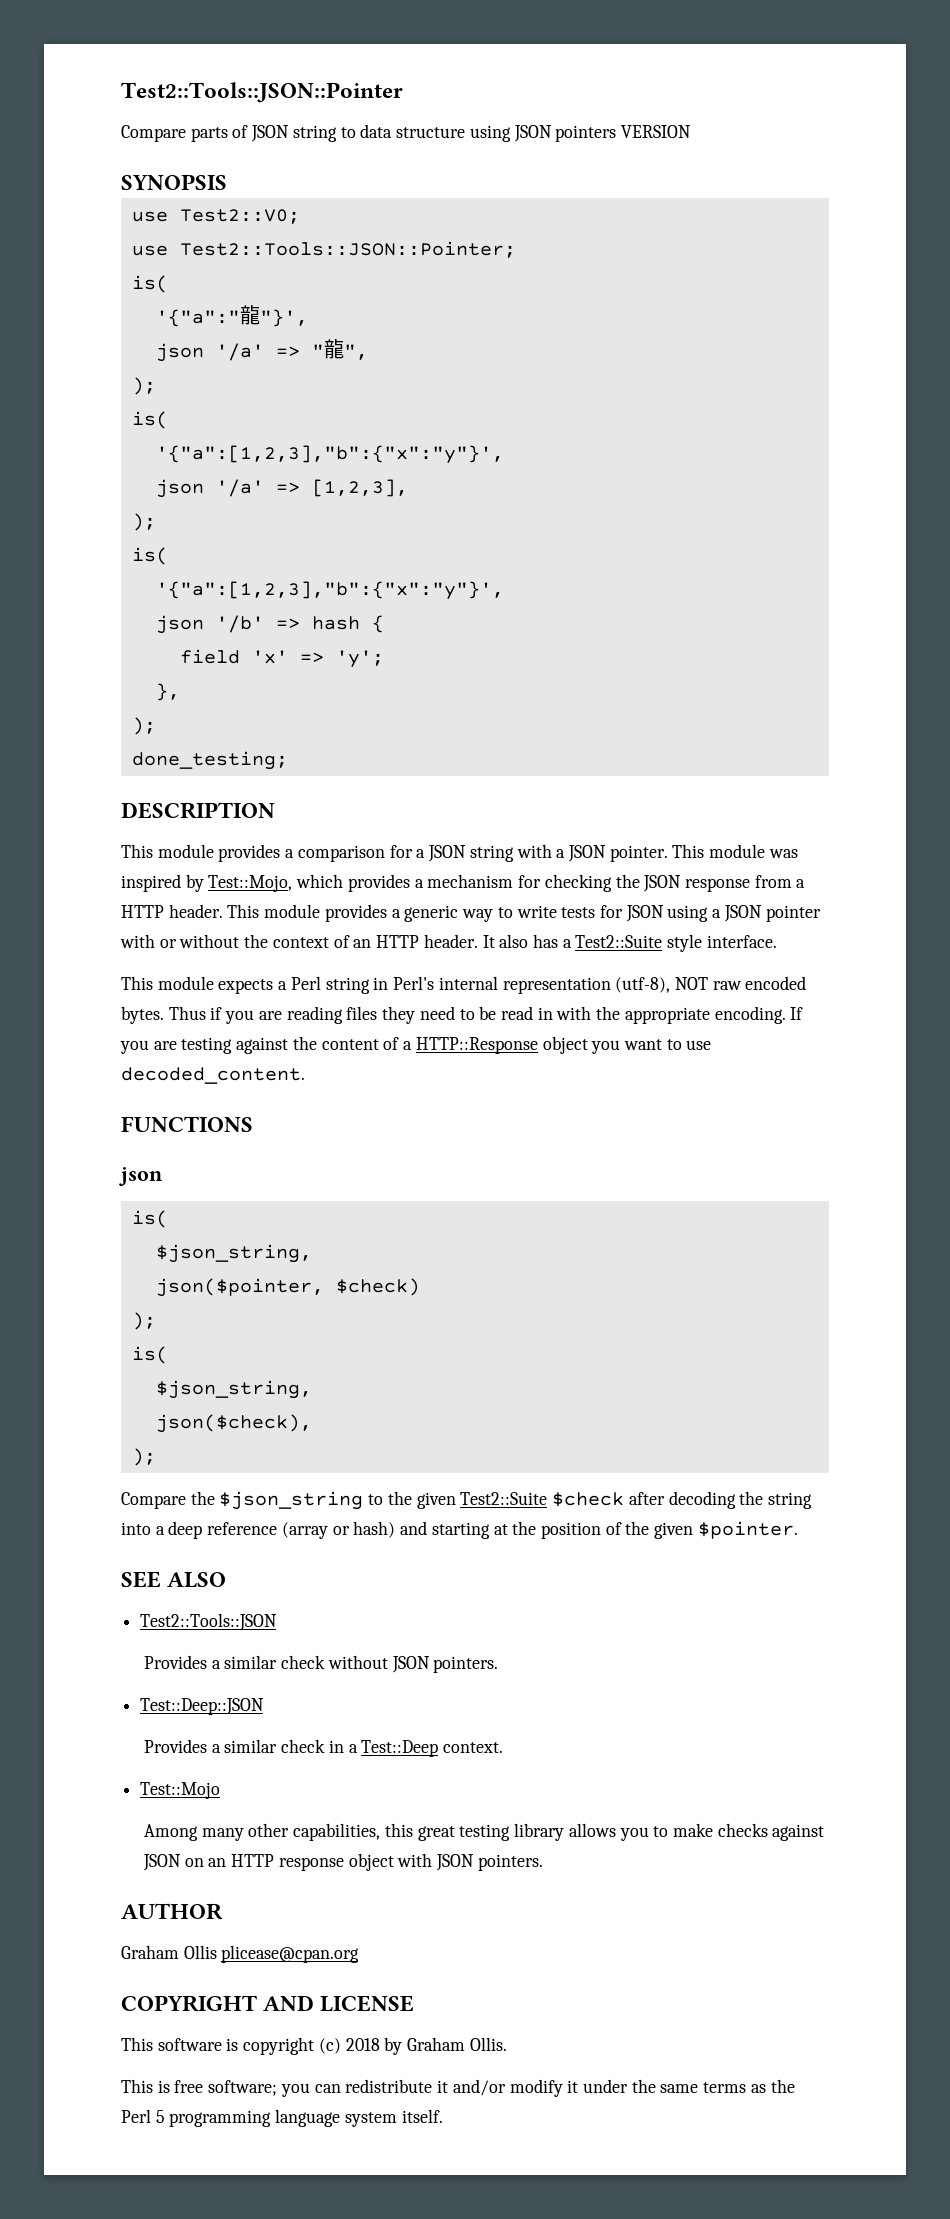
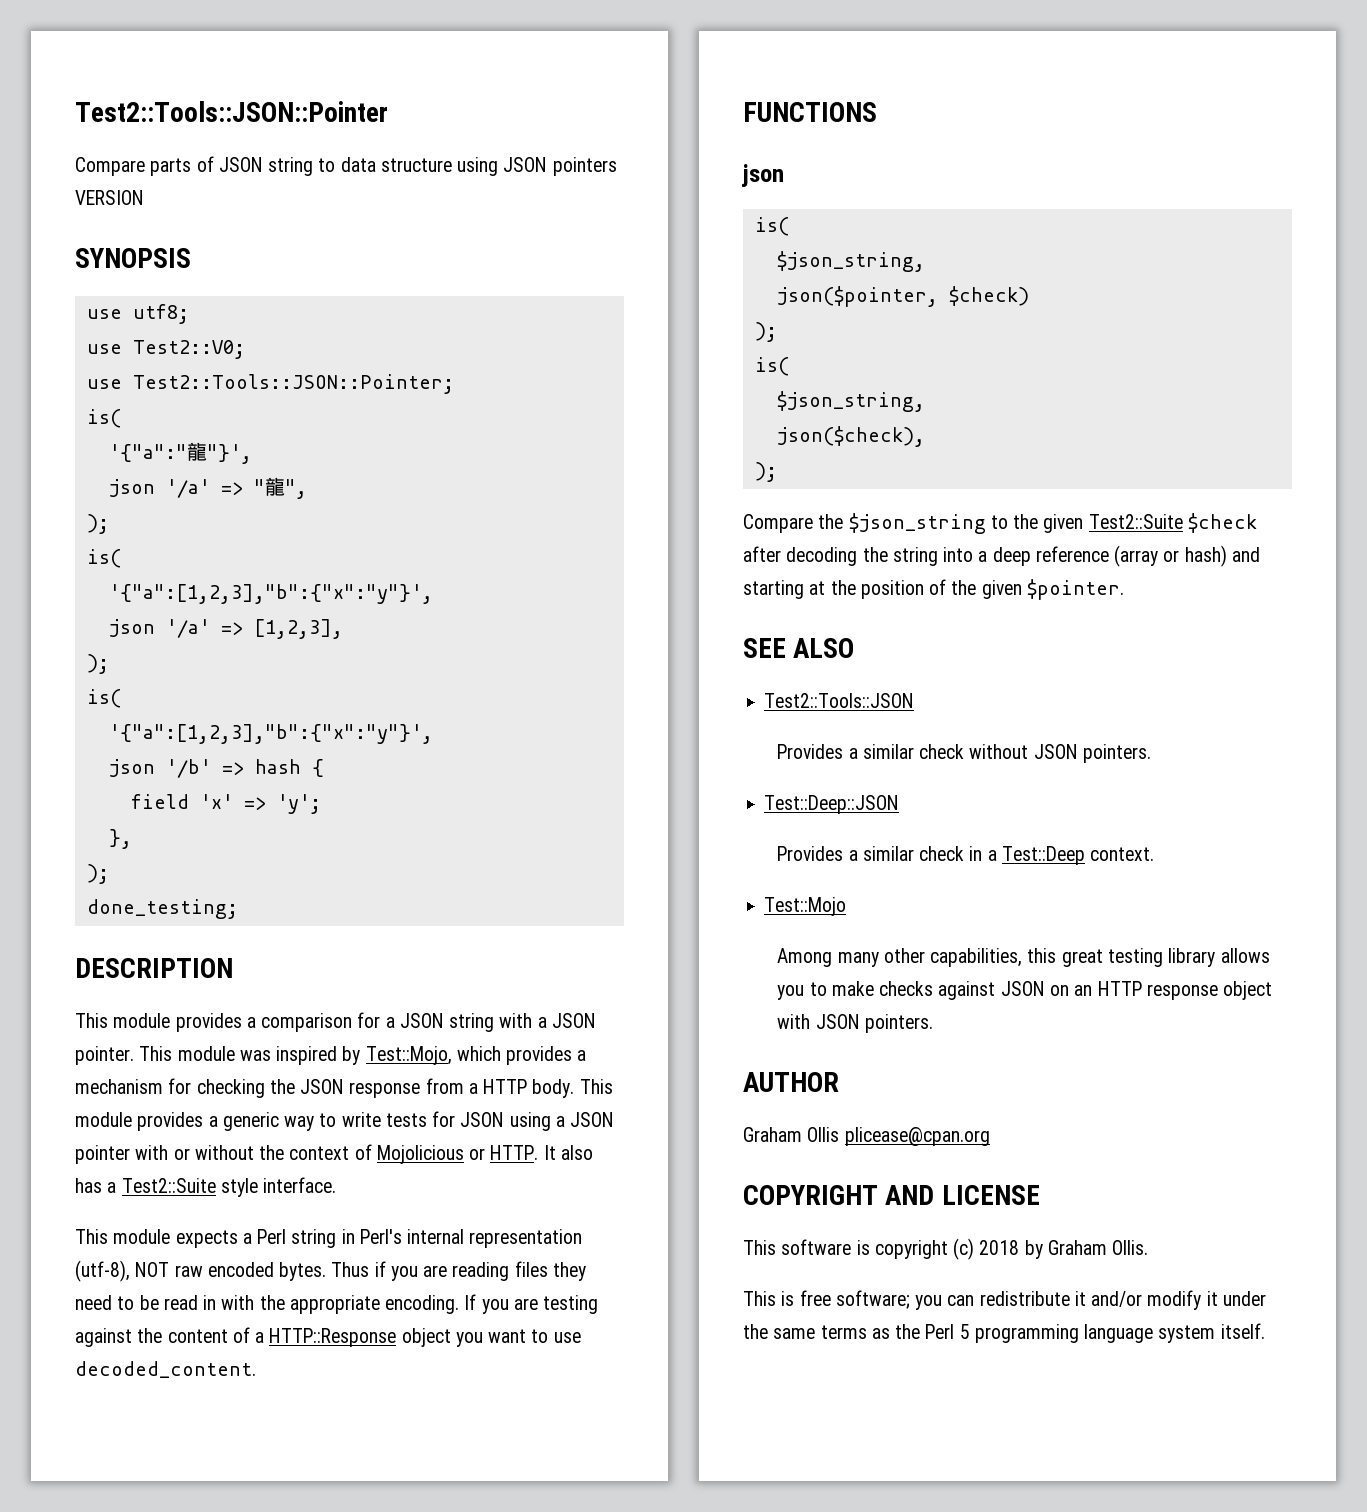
(227, 182) none -> [86,304,189,324] // use utf8;
[168,904,223,918] header. -> [532,1079,575,1098] body.
[353,934,478,948] an HTTP header. -> [376,1145,539,1164] Mojolicious or HTTP.

